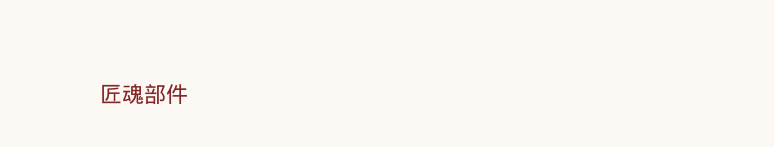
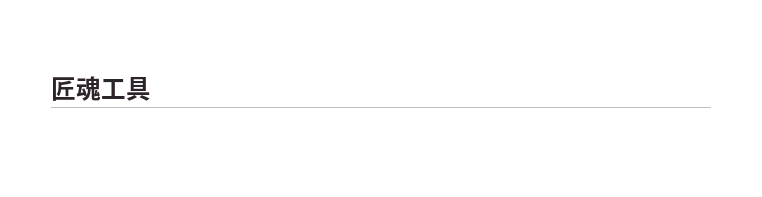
[144,84,188,104] 部件 -> [101,77,151,101] 工具

